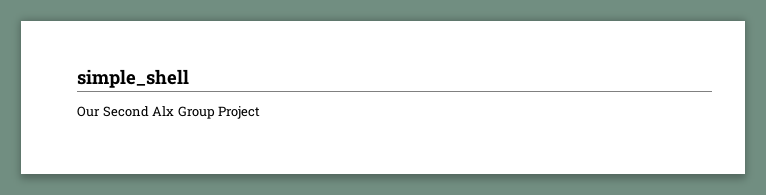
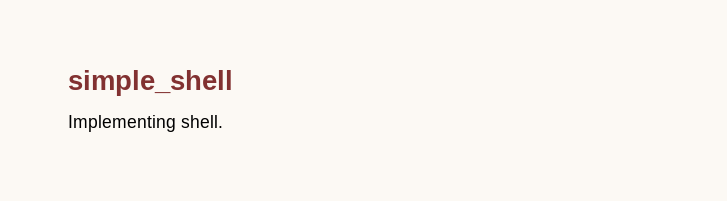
[77,106,261,119] Our Second Alx Group Project -> [68,115,223,132] Implementing shell.

